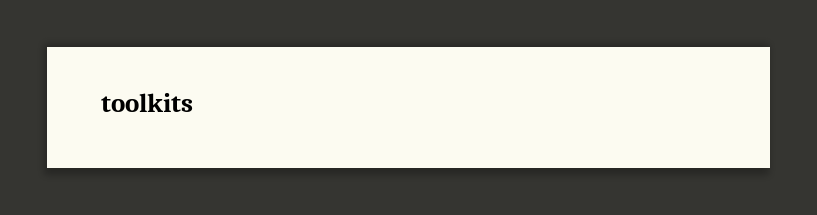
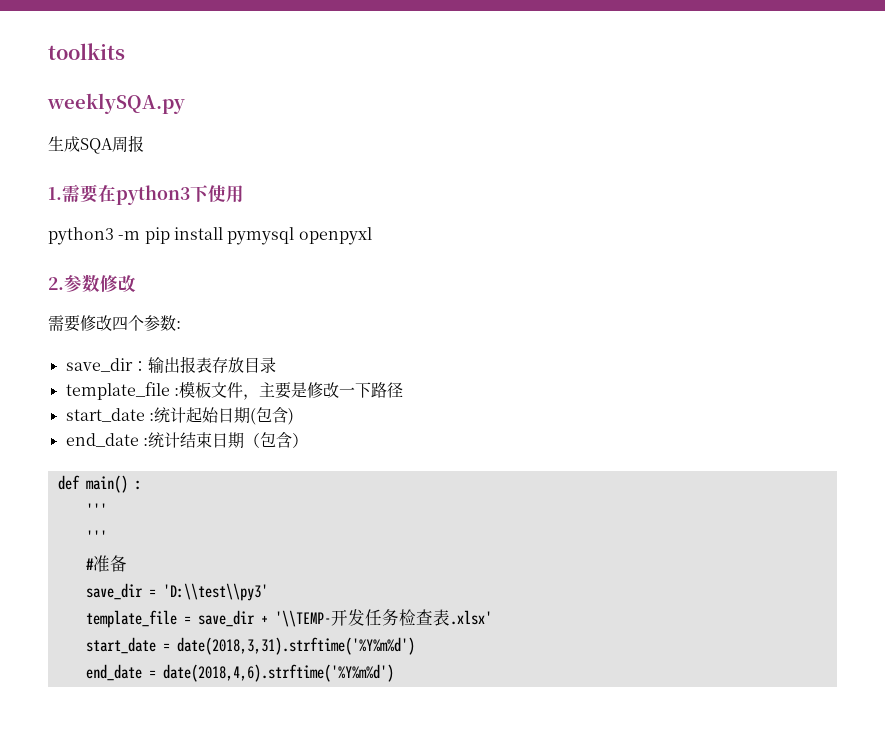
(193, 102) none -> [47,93,185,114] [48,135,144,154] [48,184,244,205] [48,227,372,245] [48,274,136,293] [48,315,181,332] [65,356,276,373] [65,381,403,400] [65,407,294,425] [65,432,308,448] [57,475,142,493] [85,503,107,516] [85,530,107,543] [85,555,127,572] [85,583,268,601] [85,609,492,628] [85,637,415,655] [85,664,394,682] // weeklySQA.py // 生成SQA周报 // 1.需要在python3下使用 // python3 -m pip install pymysql openpyxl // 2.参数修改 // 需要修改四个参数: // save_dir：输出报表存放目录 // template_file :模板文件，主要是修改一下路径 // start_date :统计起始日期(包含) // end_date :统计结束日期（包含） // def main() : // ''' // ''' // #准备 // save_dir = 'D:\\test\\py3' // template_file = save_dir + '\\TEMP-开发任务检查表.xlsx' // start_date = date(2018,3,31).strftime('%Y%m%d') // end_date = date(2018,4,6).strftime('%Y%m%d')

